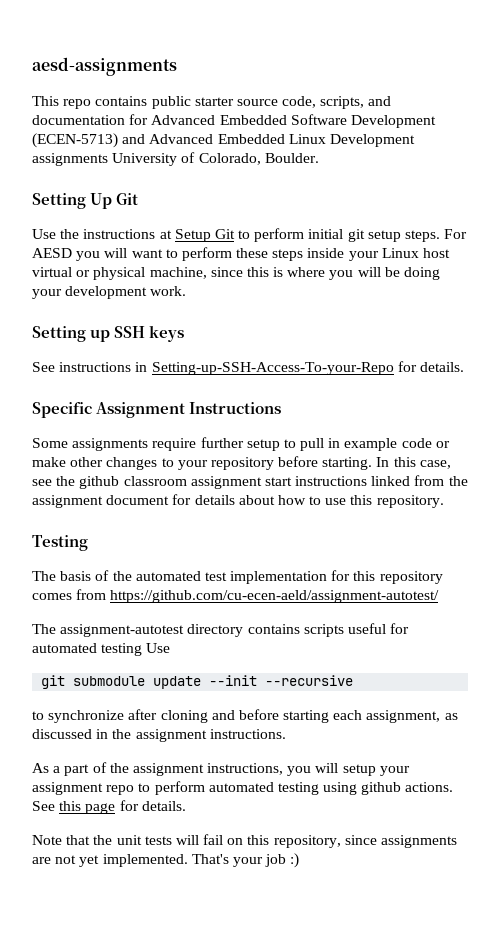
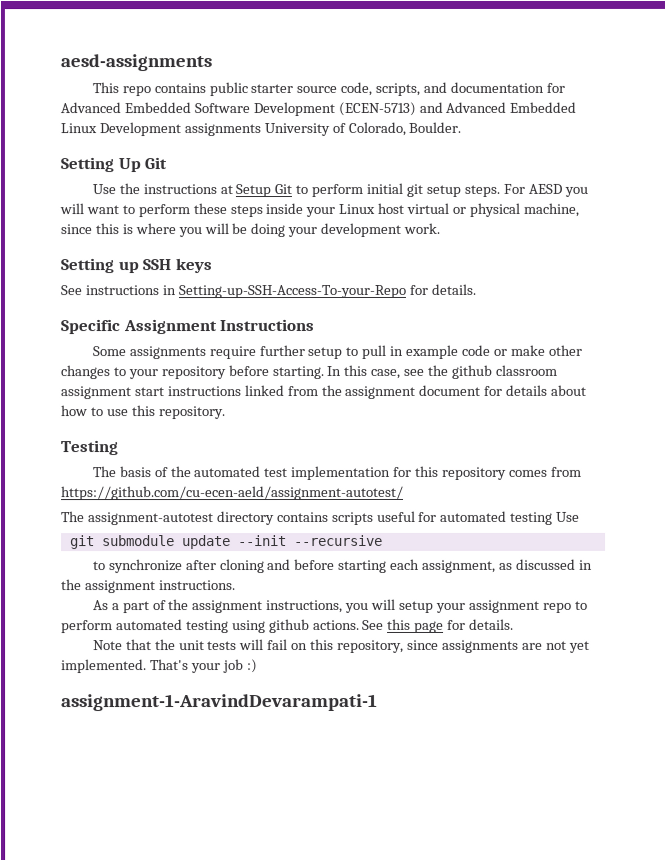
(300, 860) none -> [61,693,378,712] // assignment-1-AravindDevarampati-1

